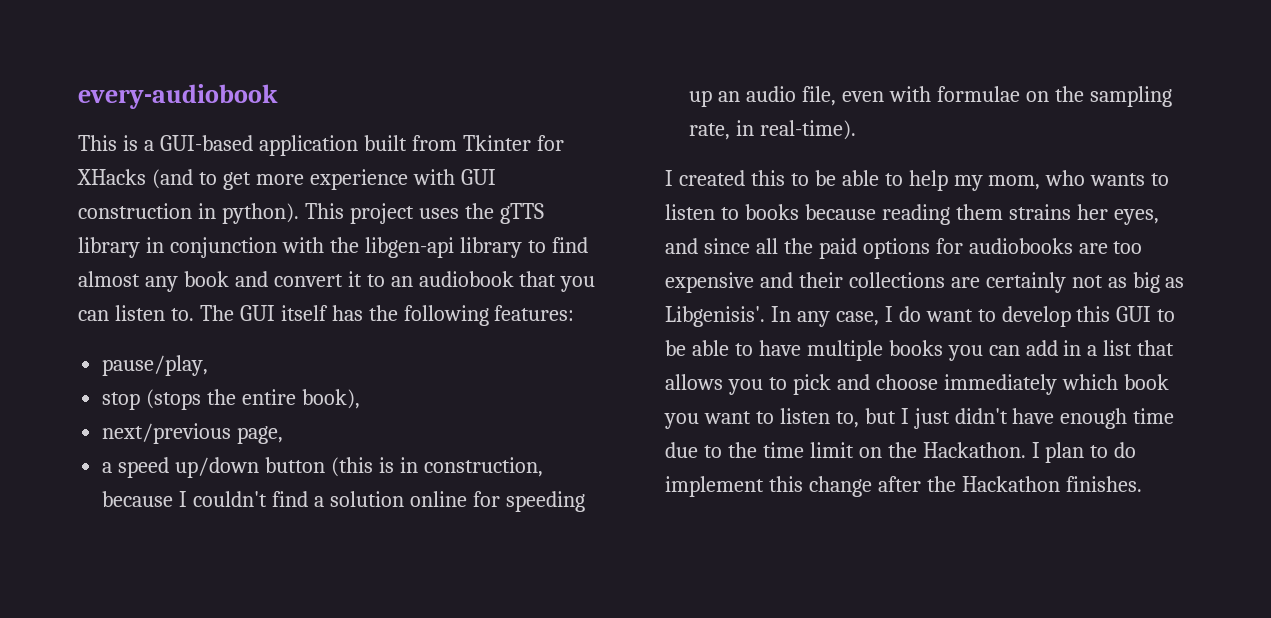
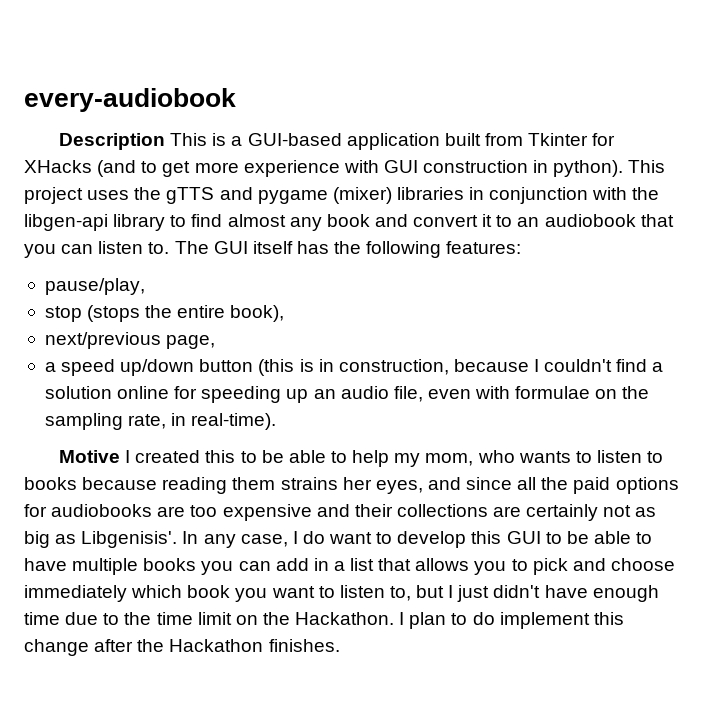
(278, 96) none -> [59,133,166,150] Description
[78,237,140,258] library -> [219,187,464,204] and pygame (mixer) libraries
(857, 130) none -> [59,450,121,463] Motive

